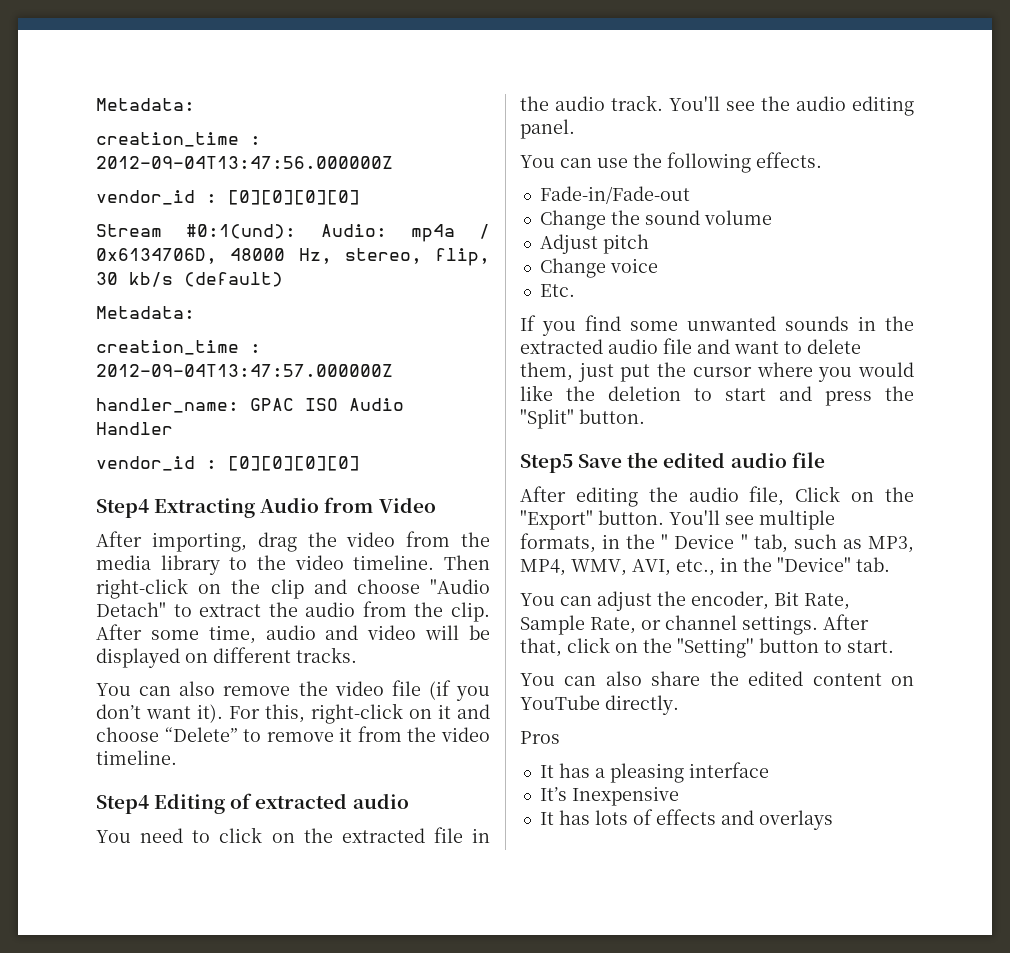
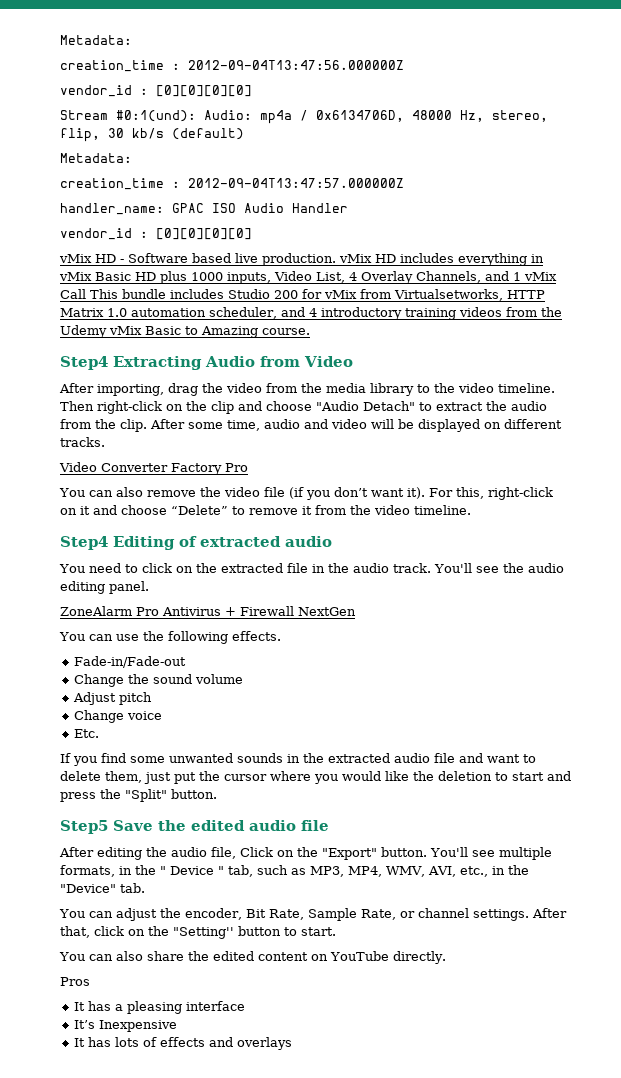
(360, 463) none -> [59,253,544,266] [59,271,557,284] [60,289,545,301] [60,307,562,320] [60,325,310,338] // vMix HD - Software based live production. vMix HD includes everything in vMix Basic HD plus 1000 inputs, Video List, 4 Overlay Channels, and 1 vMix Call This bundle includes Studio 200 for vMix from Virtualsetworks, HTTP Matrix 1.0 automation scheduler, and 4 introductory training videos from the Udemy vMix Basic to Amazing course.
(357, 655) none -> [59,462,248,475] // Video Converter Factory Pro
(575, 129) none -> [60,606,356,616] // ZoneAlarm Pro Antivirus + Firewall NextGen

